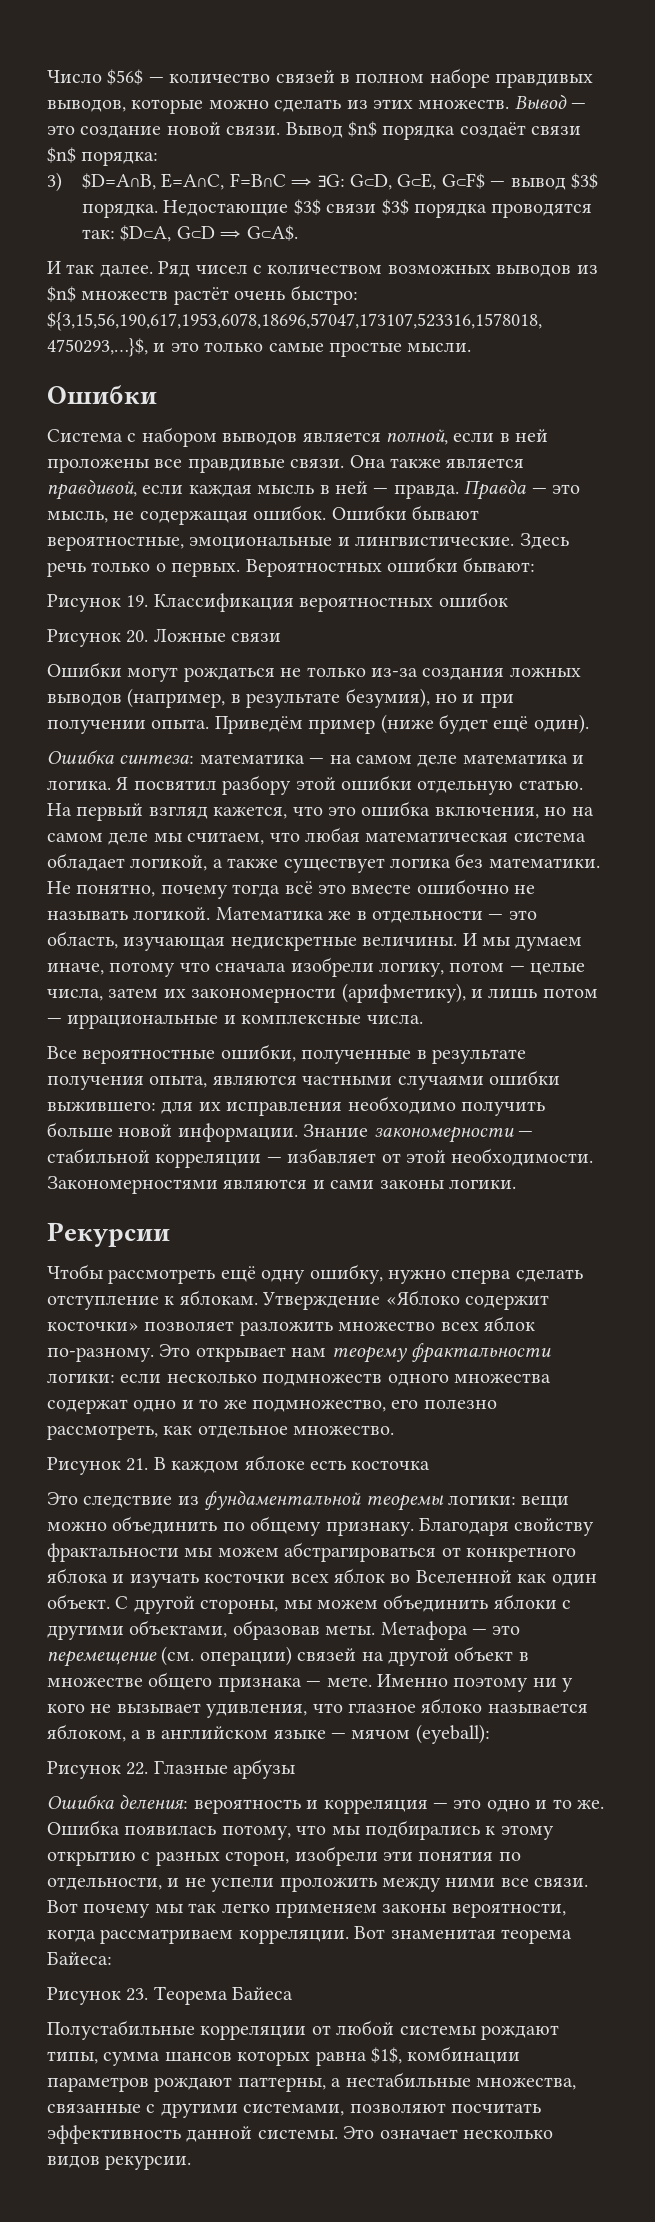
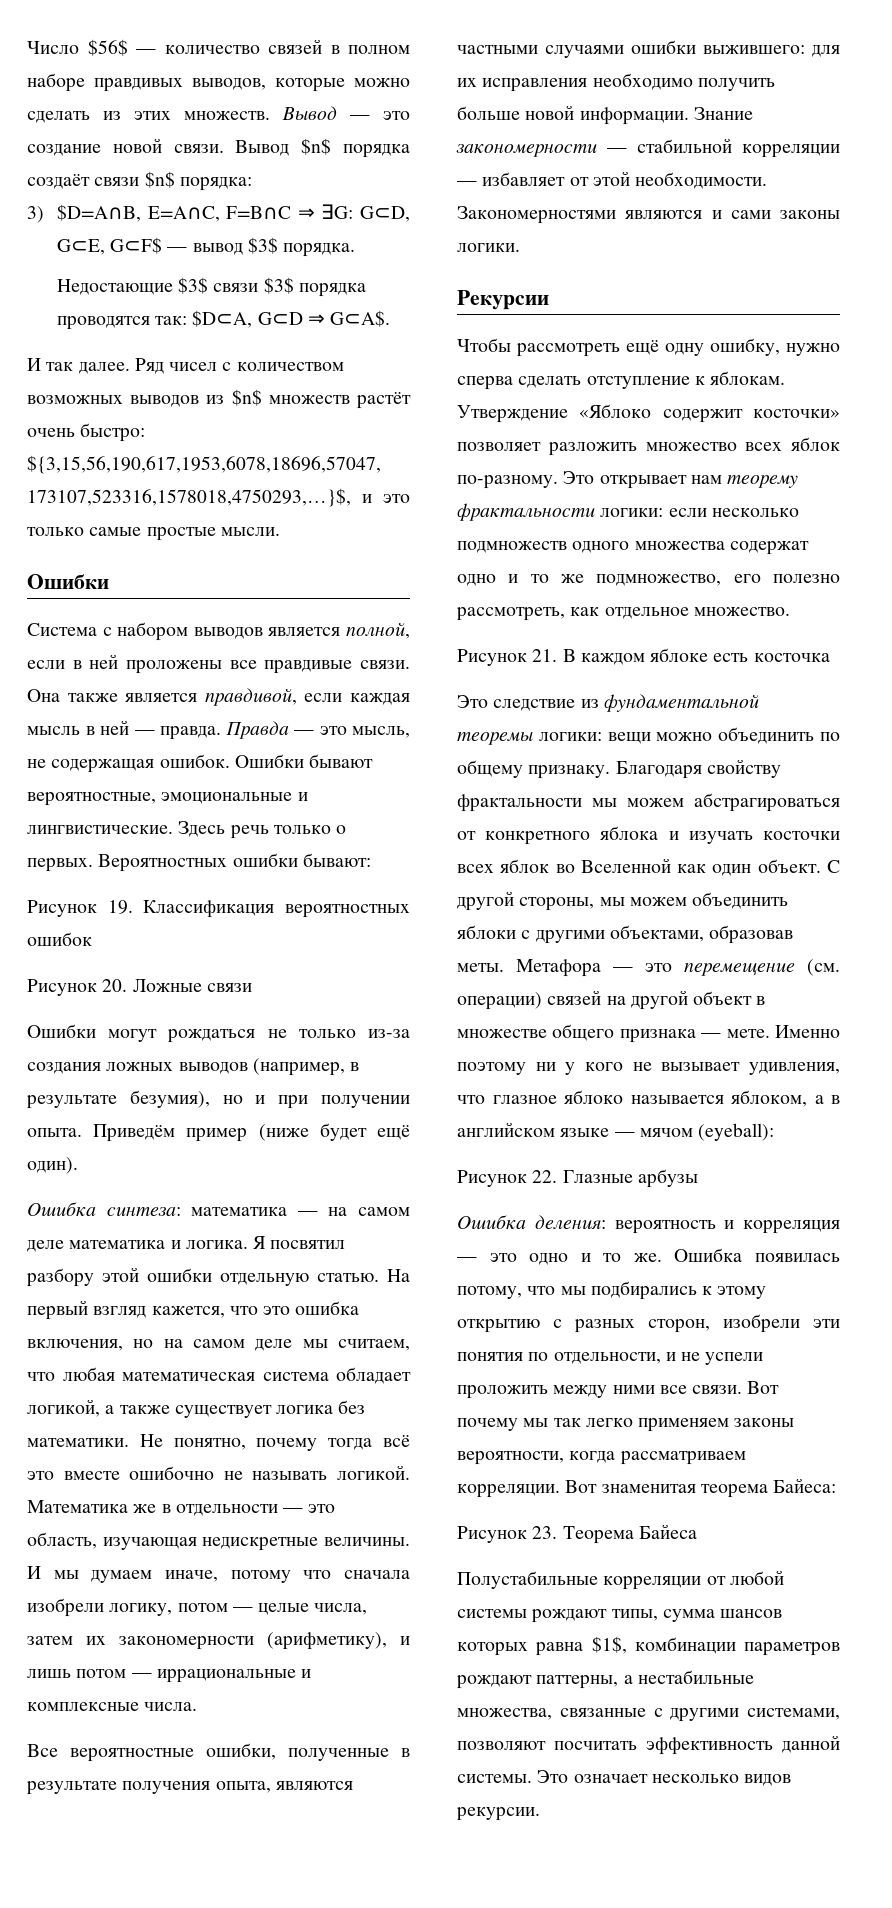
(159, 210) none -> (356, 250) //

